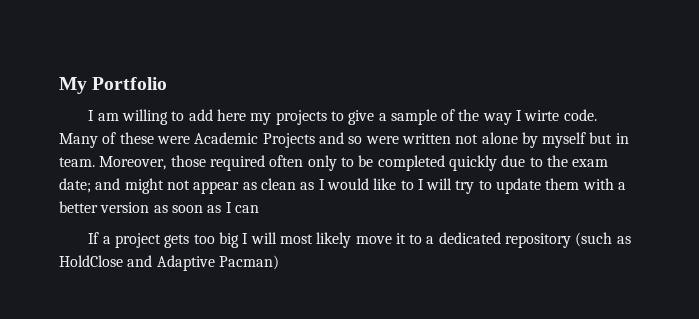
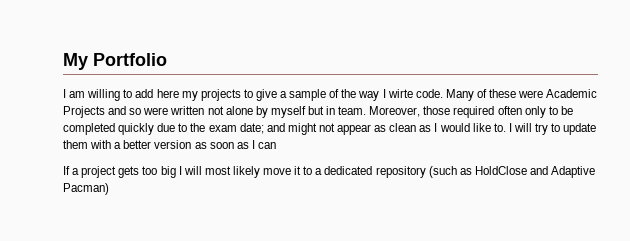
[400,180,414,190] to -> [493,123,506,132] to.

